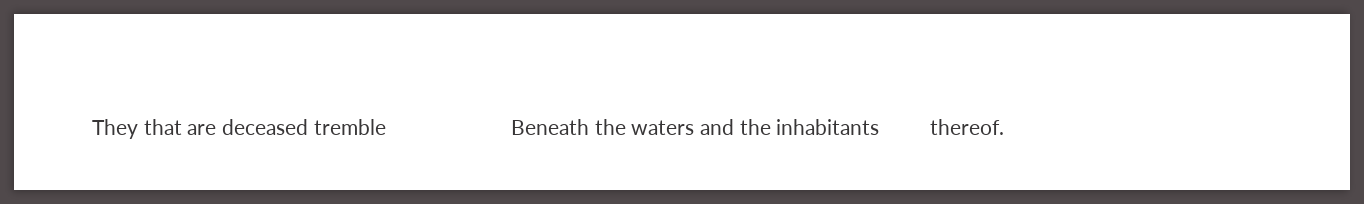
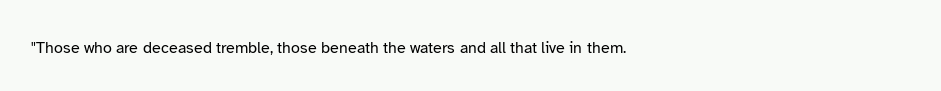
[92,119,1004,139] They that are deceased tremble Beneath the waters and the inhabitants thereof. -> [31,41,626,55] "Those who are deceased tremble, those beneath the waters and all that live in them.

